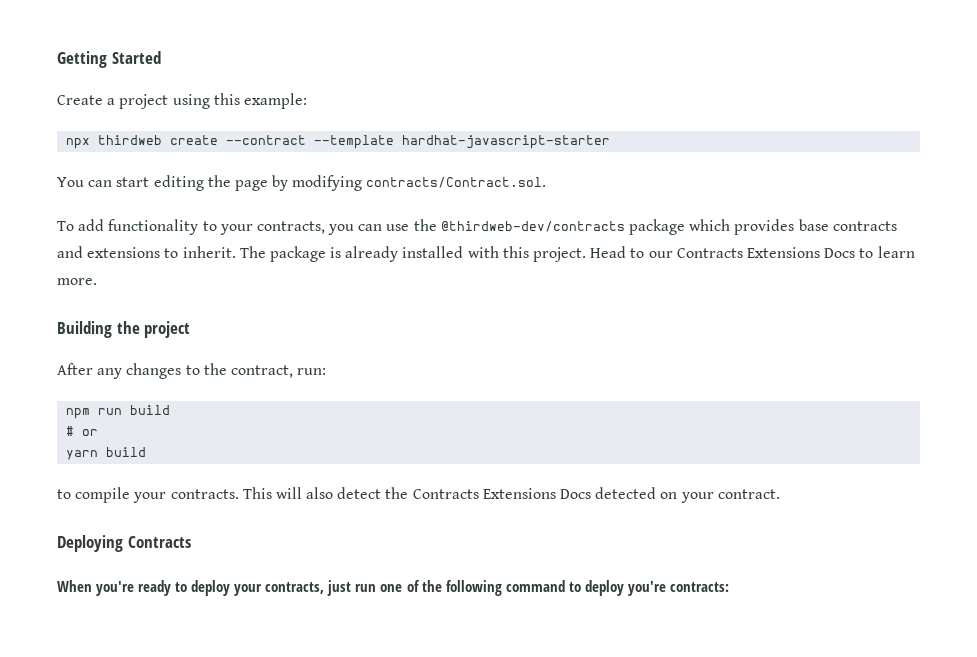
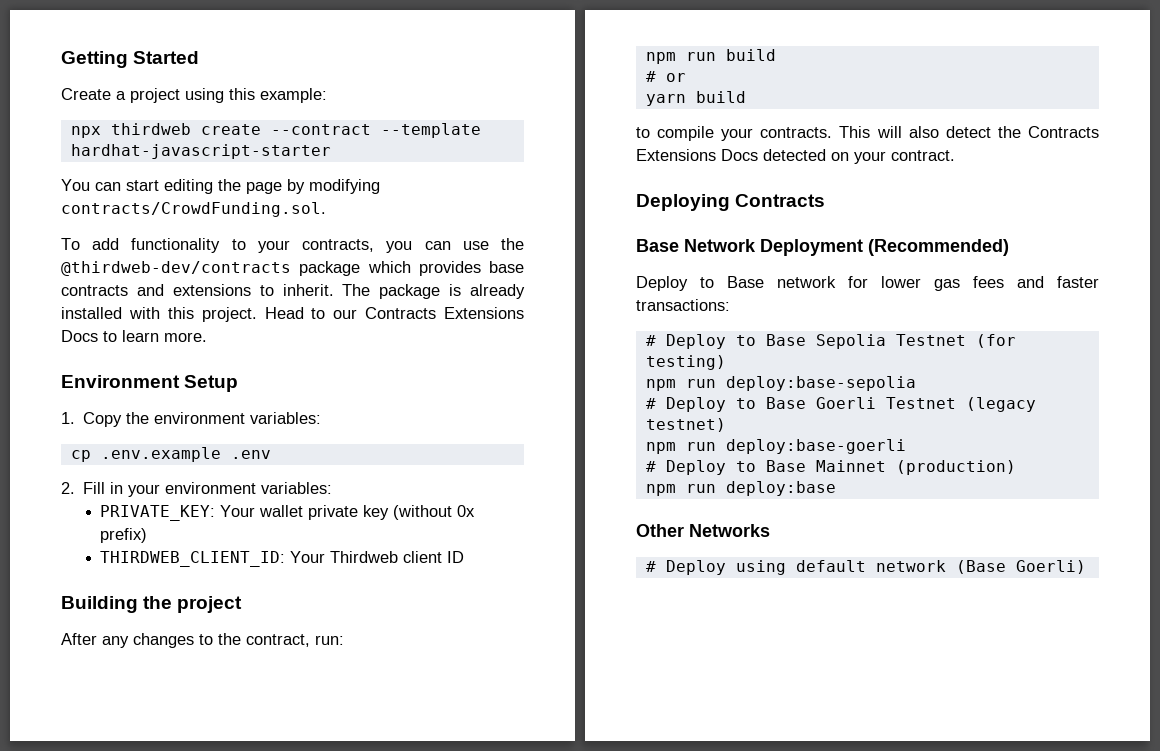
[366,177,547,188] contracts/Contract.sol. -> [61,202,326,217] contracts/CrowdFunding.sol.
(97, 281) none -> [61,375,239,392] [61,412,322,427] [70,447,271,462] [61,482,333,497] [100,505,476,521] [100,528,148,543] [100,551,465,567] // Environment Setup // 1. Copy the environment variables: // cp .env.example .env // 2. Fill in your environment variables: // PRIVATE_KEY: Your wallet private key (without 0x prefix) // THIRDWEB_CLIENT_ID: Your Thirdweb client ID
[57,580,729,596] When you're ready to deploy your contracts, just run one of the following command to deploy you're contracts: -> [636,239,1009,256] [636,276,1099,291] [636,299,730,311] [645,334,1016,349] [645,355,726,370] [645,376,916,391] [645,397,1036,412] [645,418,726,432] [645,439,906,454] [645,460,1016,475] [645,481,836,496] [636,524,770,537] [645,560,1086,575] Base Network Deployment (Recommended) // Deploy to Base network for lower gas fees and faster transactions: // # Deploy to Base Sepolia Testnet (for testing) // npm run deploy:base-sepolia // # Deploy to Base Goerli Testnet (legacy testnet) // npm run deploy:base-goerli // # Deploy to Base Mainnet (production) // npm run deploy:base // Other Networks // # Deploy using default network (Base Goerli)

